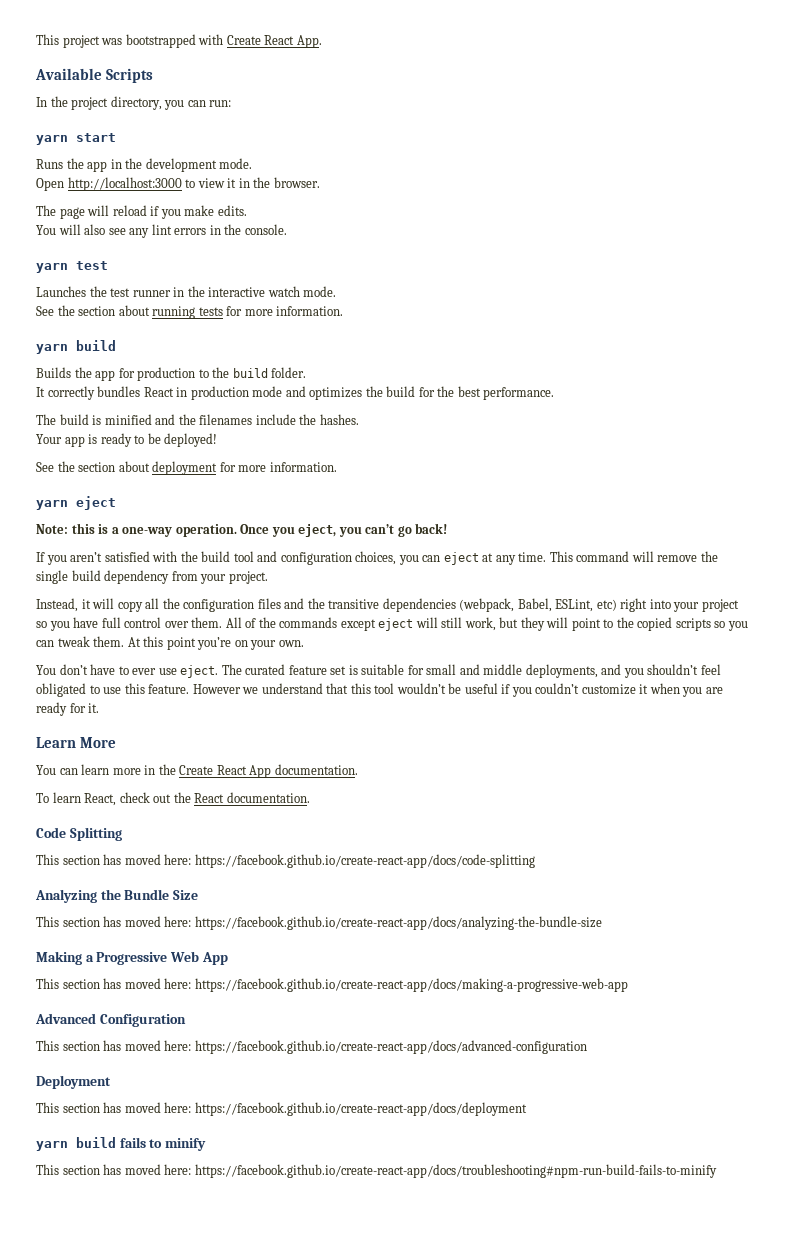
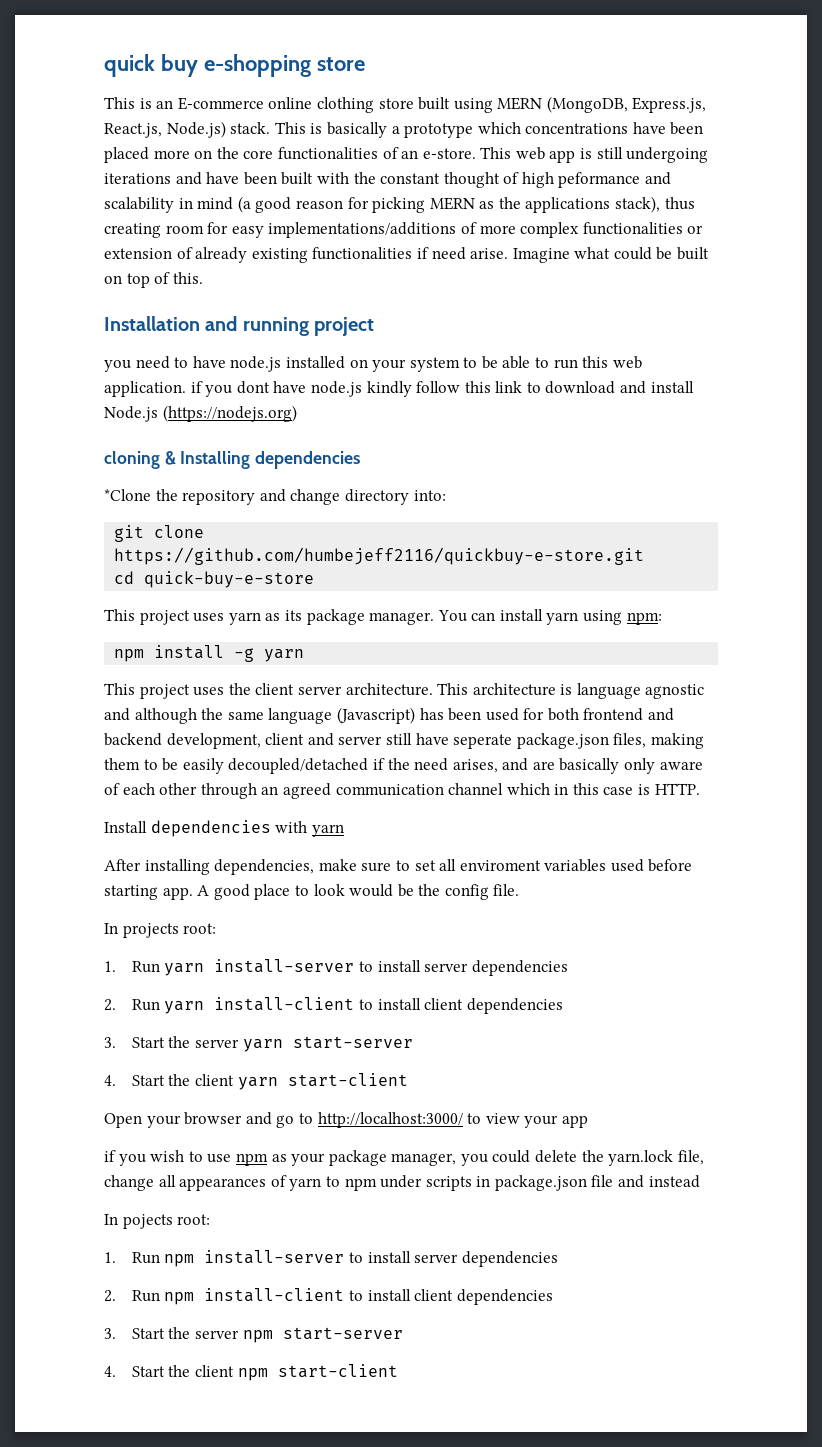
[36,34,322,48] [35,68,153,83] [36,96,232,110] [36,133,116,145] [36,158,253,172] [36,177,320,191] [36,205,247,219] [36,224,287,238] [36,261,108,273] [36,286,337,297] [36,305,344,319] [36,340,116,354] [36,367,307,381] [36,386,555,400] [36,414,359,425] [36,433,218,447] [36,461,337,475] [36,496,116,510] [36,523,448,537] [36,551,718,565] [36,570,268,584] [36,598,739,612] [36,617,748,631] [36,636,304,650] [36,664,721,678] [36,683,723,697] [36,702,100,716] [36,737,116,748] [36,764,358,778] [36,792,310,806] [36,827,122,841] [36,854,535,868] [35,889,198,903] [36,916,602,930] [36,951,228,965] [36,978,628,992] [35,1013,186,1027] [36,1040,587,1054] [36,1075,111,1089] [36,1102,527,1116] [36,1137,206,1151] [36,1164,717,1178] This project was bootstrapped with Create React App. // Available Scripts // In the project directory, you can run: // yarn start // Runs the app in the development mode. // Open http://localhost:3000 to view it in the browser. // The page will reload if you make edits. // You will also see any lint errors in the console. // yarn test // Launches the test runner in the interactive watch mode. // See the section about running tests for more information. // yarn build // Builds the app for production to the build folder. // It correctly bundles React in production mode and optimizes the build for the best performance. // The build is minified and the filenames include the hashes. // Your app is ready to be deployed! // See the section about deployment for more information. // yarn eject // Note: this is a one-way operation. Once you eject, you can’t go back! // If you aren’t satisfied with the build tool and configuration choices, you can eject at any time. This command will remove the single build dependency from your project. // Instead, it will copy all the configuration files and the transitive dependencies (webpack, Babel, ESLint, etc) right into your project so you have full control over them. All of the commands except eject will still work, but they will point to the copied scripts so you can tweak them. At this point you’re on your own. // You don’t have to ever use eject. The curated feature set is suitable for small and middle deployments, and you shouldn’t feel obligated to use this feature. However we understand that this tool wouldn’t be useful if you couldn’t customize it when you are ready for it. // Learn More // You can learn more in the Create React App documentation. // To learn React, check out the React documentation. // Code Splitting // This section has moved here: https://facebook.github.io/create-react-app/docs/code-splitting // Analyzing the Bundle Size // This section has moved here: https://facebook.github.io/create-react-app/docs/analyzing-the-bundle-size // Making a Progressive Web App // This section has moved here: https://facebook.github.io/create-react-app/docs/making-a-progressive-web-app // Advanced Configuration // This section has moved here: https://facebook.github.io/create-react-app/docs/advanced-configuration // Deployment // This section has moved here: https://facebook.github.io/create-react-app/docs/deployment // yarn build fails to minify // This section has moved here: https://facebook.github.io/create-react-app/docs/troubleshooting#npm-run-build-fails-to-minify -> [104,54,365,77] [104,96,707,113] [104,121,704,138] [104,147,709,163] [104,172,672,188] [104,196,695,213] [104,222,704,238] [104,247,710,263] [104,272,203,288] [104,316,375,336] [104,356,642,372] [104,381,694,397] [104,405,297,422] [104,451,361,469] [104,489,446,505] [114,525,205,542] [114,547,645,565] [114,571,315,588] [104,609,662,625] [114,645,305,662] [104,683,705,699] [104,707,675,724] [104,733,704,749] [104,758,703,774] [104,783,700,799] [104,820,344,837] [104,859,693,875] [104,884,520,900] [104,923,217,938] [104,959,568,976] [104,997,563,1014] [104,1036,413,1052] [104,1073,408,1090] [104,1112,588,1128] [104,1150,704,1166] [104,1175,700,1191] [104,1214,211,1229] [104,1250,558,1267] [104,1288,553,1305] [104,1327,403,1343] [104,1364,398,1381] quick buy e-shopping store // This is an E-commerce online clothing store built using MERN (MongoDB, Express.js, React.js, Node.js) stack. This is basically a prototype which concentrations have been placed more on the core functionalities of an e-store. This web app is still undergoing iterations and have been built with the constant thought of high peformance and scalability in mind (a good reason for picking MERN as the applications stack), thus creating room for easy implementations/additions of more complex functionalities or extension of already existing functionalities if need arise. Imagine what could be built on top of this. // Installation and running project // you need to have node.js installed on your system to be able to run this web application. if you dont have node.js kindly follow this link to download and install Node.js (https://nodejs.org) // cloning & Installing dependencies // *Clone the repository and change directory into: // git clone https://github.com/humbejeff2116/quickbuy-e-store.git // cd quick-buy-e-store // This project uses yarn as its package manager. You can install yarn using npm: // npm install -g yarn // This project uses the client server architecture. This architecture is language agnostic and although the same language (Javascript) has been used for both frontend and backend development, client and server still have seperate package.json files, making them to be easily decoupled/detached if the need arises, and are basically only aware of each other through an agreed communication channel which in this case is HTTP. // Install dependencies with yarn // After installing dependencies, make sure to set all enviroment variables used before starting app. A good place to look would be the config file. // In projects root: // 1. Run yarn install-server to install server dependencies // 2. Run yarn install-client to install client dependencies // 3. Start the server yarn start-server // 4. Start the client yarn start-client // Open your browser and go to http://localhost:3000/ to view your app // if you wish to use npm as your package manager, you could delete the yarn.lock file, change all appearances of yarn to npm under scripts in package.json file and instead // In pojects root: // 1. Run npm install-server to install server dependencies // 2. Run npm install-client to install client dependencies // 3. Start the server npm start-server // 4. Start the client npm start-client

